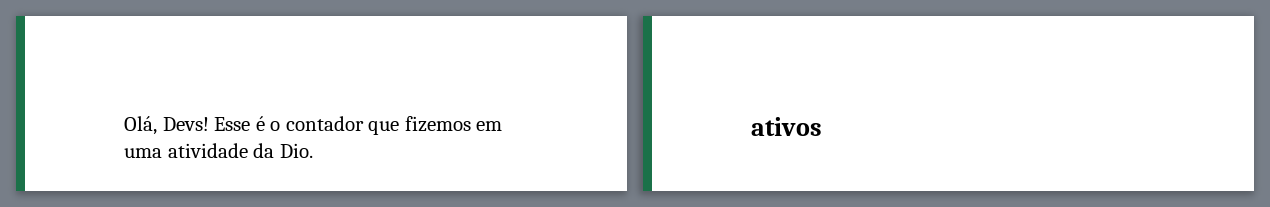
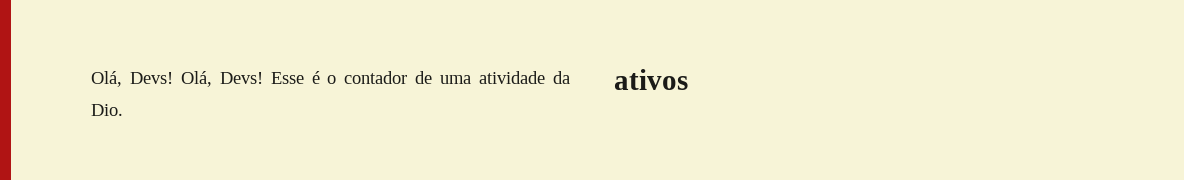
[124,116,209,135] Olá, Devs! -> [91,71,263,87] Olá, Devs! Olá, Devs!
[368,116,503,135] que fizemos em -> [415,71,433,84] de

